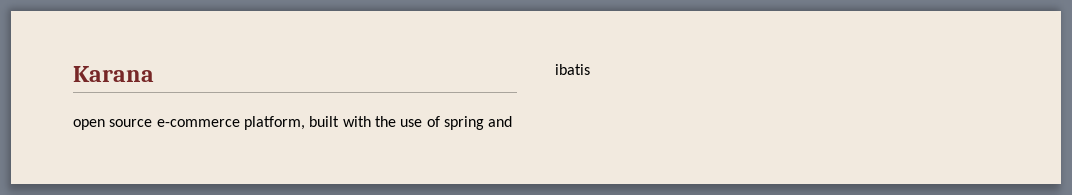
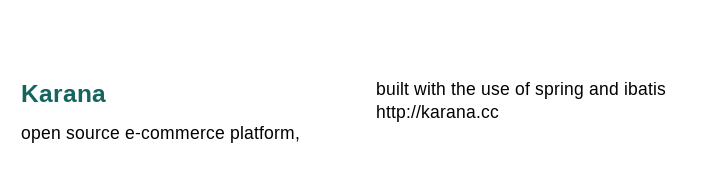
(590, 69) none -> [376,105,499,122] http://karana.cc

